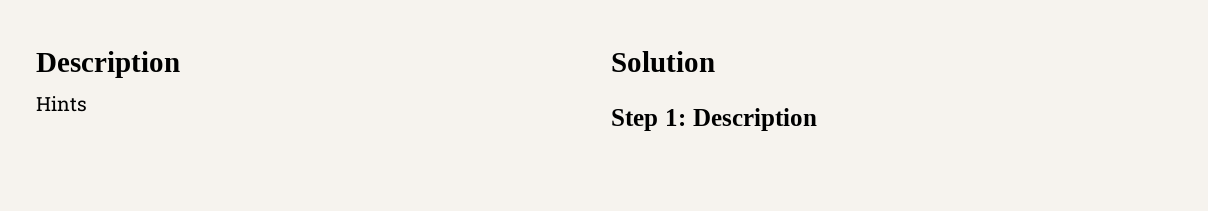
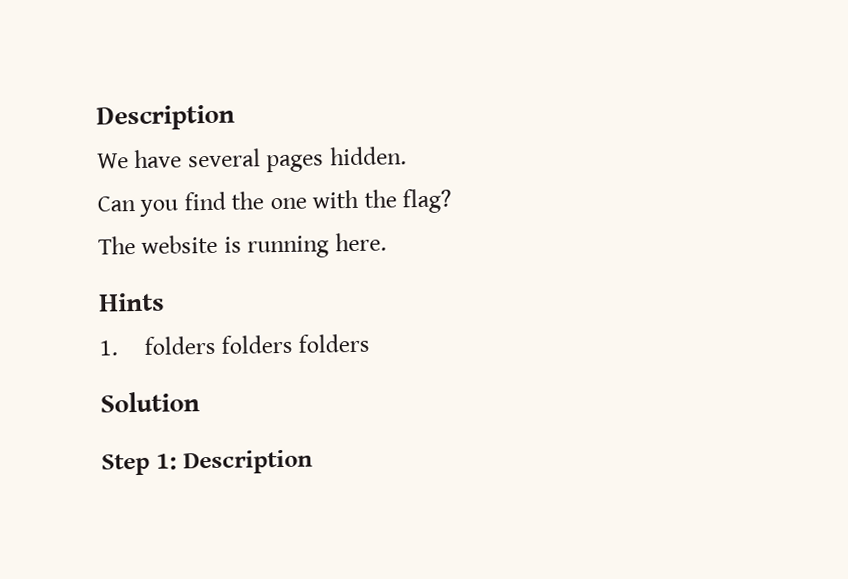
[36,96,87,112] Hints -> [97,146,407,173] [97,188,453,217] [98,232,387,259] [99,292,165,312] [99,333,371,356] We have several pages hidden. // Can you find the one with the flag? // The website is running here. // Hints // 1. folders folders folders

